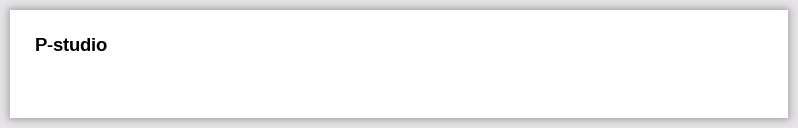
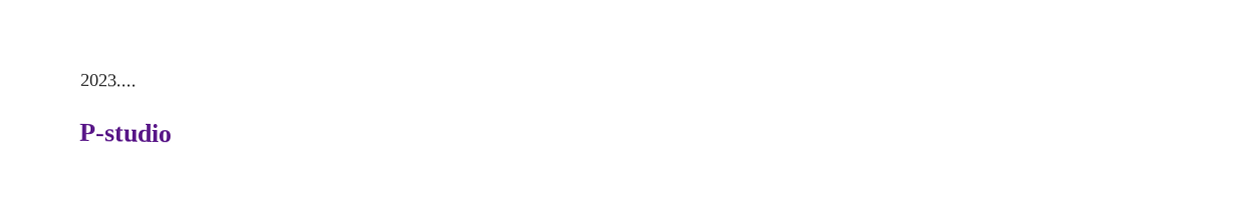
(35, 44) none -> [80,73,137,87] 2023.... //

